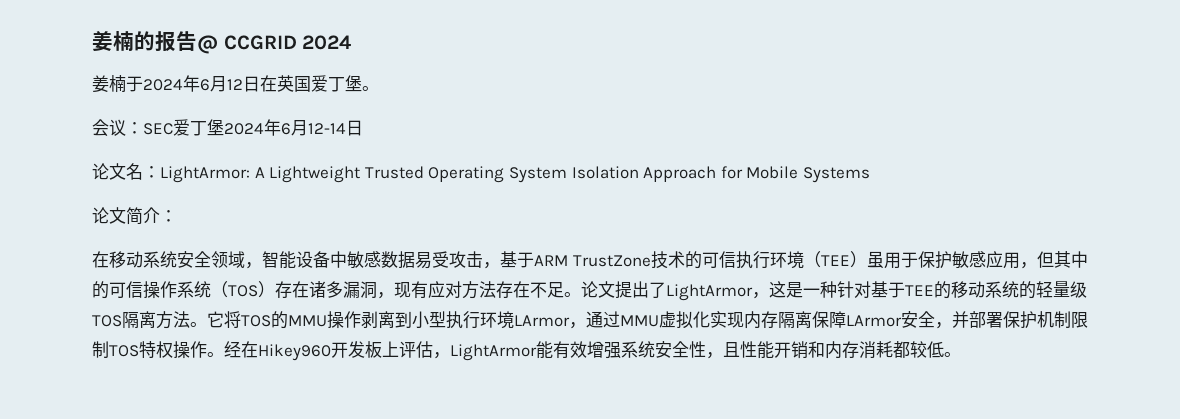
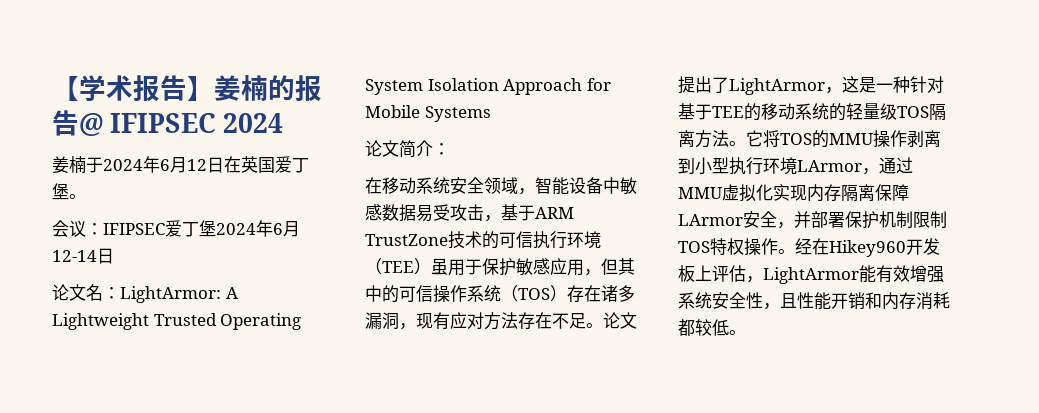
(92, 41) none -> [52,75,214,102] 【学术报告】
[223,35,297,50] CCGRID -> [110,113,217,133] IFIPSEC
[143,123,173,135] SEC -> [103,223,165,235] IFIPSEC

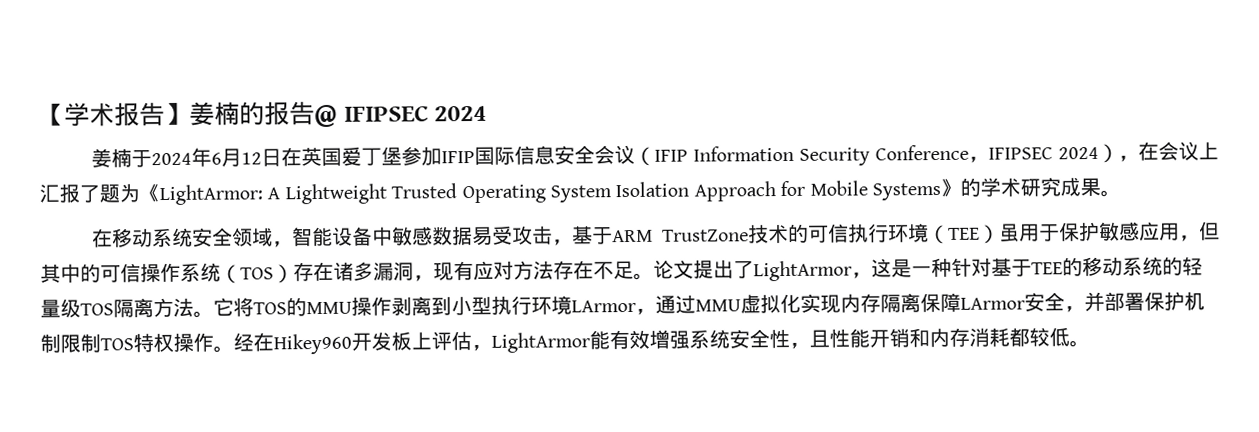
[69,194,86,199] [52,220,300,237] [52,248,114,264] [52,284,120,301] 。 // 会议：IFIPSEC爱丁堡2024年6月12-14日 // 论文名： -> [400,141,1219,167] [39,183,160,203] 参加IFIP国际信息安全会议（IFIP Information Security Conference，IFIPSEC 2024），在会议上汇报了题为《
[365,140,450,158] // 论文简介： -> [939,177,1121,197] 》的学术研究成果。

